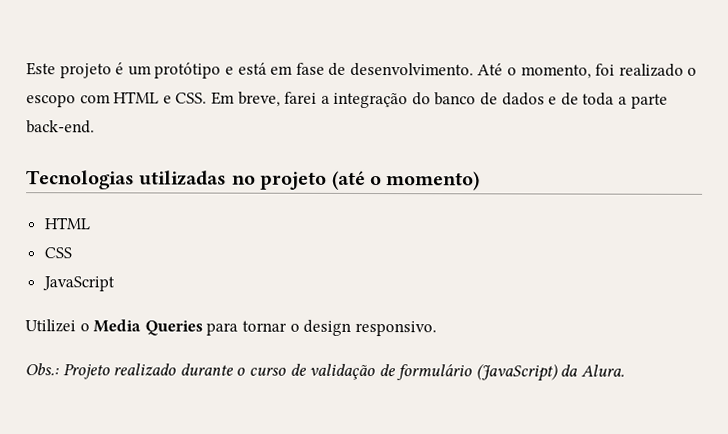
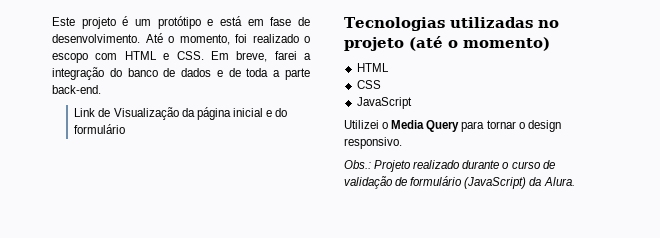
(95, 127) none -> [74,107,288,120] [74,124,126,134] // Link de Visualização da página inicial e do formulário
[144,320,203,336] Queries -> [426,120,460,132] Query

